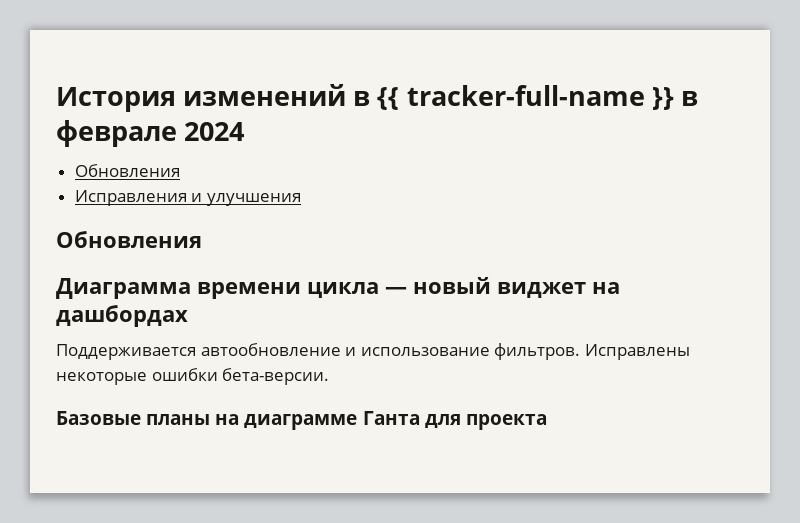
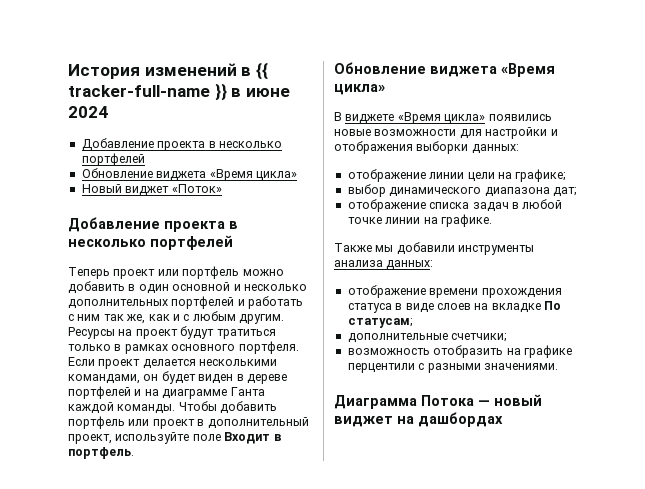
[56,120,177,147] феврале -> [245,88,290,97] июне
[74,164,180,177] [74,190,301,206] [56,231,202,248] Обновления // Исправления и улучшения // Обновления -> [81,138,282,151] [81,153,145,166] [81,168,297,181] [81,184,222,196] [68,217,238,232] [68,235,233,250] [68,266,284,279] [68,281,307,294] [68,296,304,309] [68,311,284,324] [68,326,276,339] [68,341,299,354] [68,357,278,369] [68,371,287,384] [68,386,265,399] [68,401,278,414] [68,416,309,429] [68,432,282,444] [68,447,134,459] [334,62,555,77] [334,84,385,95] [334,112,552,124] [334,127,558,139] [334,141,519,154] [347,169,567,182] [347,184,577,197] [347,199,563,212] [347,214,492,227] [334,242,535,255] [334,260,434,270] [347,285,562,298] [347,301,561,313] [347,318,413,328] [347,333,508,343] [347,345,572,358] [347,363,558,373] Добавление проекта в несколько портфелей // Обновление виджета «Время цикла» // Новый виджет «Поток» // Добавление проекта в несколько портфелей // Теперь проект или портфель можно добавить в один основной и несколько дополнительных портфелей и работать с ним так же, как и с любым другим. Ресурсы на проект будут тратиться только в рамках основного портфеля. Если проект делается несколькими командами, он будет виден в дереве портфелей и на диаграмме Ганта каждой команды. Чтобы добавить портфель или проект в дополнительный проект, используйте поле Входит в портфель. // Обновление виджета «Время цикла» // В виджете «Время цикла» появились новые возможности для настройки и отображения выборки данных: // отображение линии цели на графике; // выбор динамического диапазона дат; // отображение списка задач в любой точке линии на графике. // Также мы добавили инструменты анализа данных: // отображение времени прохождения статуса в виде слоев на вкладке По статусам; // дополнительные счетчики; // возможность отобразить на графике перцентили с разными значениями.
[197,282,379,299] времени цикла -> [421,395,474,406] Потока
[56,343,690,360] [56,368,330,385] [56,411,547,430] // Поддерживается автообновление и использование фильтров. Исправлены некоторые ошибки бета-версии. // Базовые планы на диаграмме Ганта для проекта -> (503, 419) none

